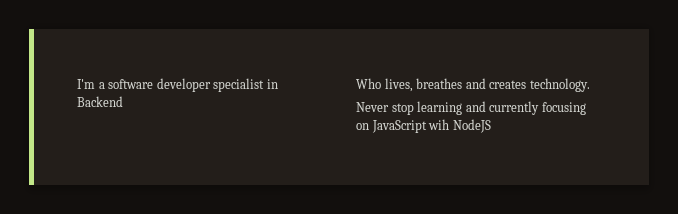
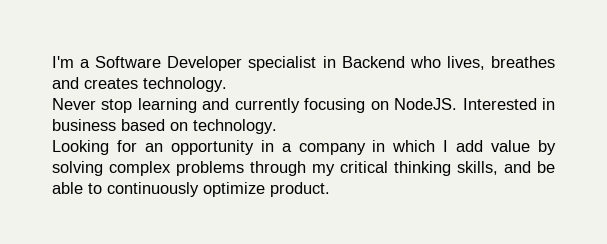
[108,78,211,92] software developer -> [95,56,243,71] Software Developer
[356,78,381,89] // Who -> [409,56,441,68] who
[371,119,491,133] JavaScript wih NodeJS -> [394,98,556,110] [52,119,277,134] [52,140,557,155] [52,161,555,176] [52,182,330,197] NodeJS. Interested in business based on technology. // Looking for an opportunity in a company in which I add value by solving complex problems through my critical thinking skills, and be able to continuously optimize product.

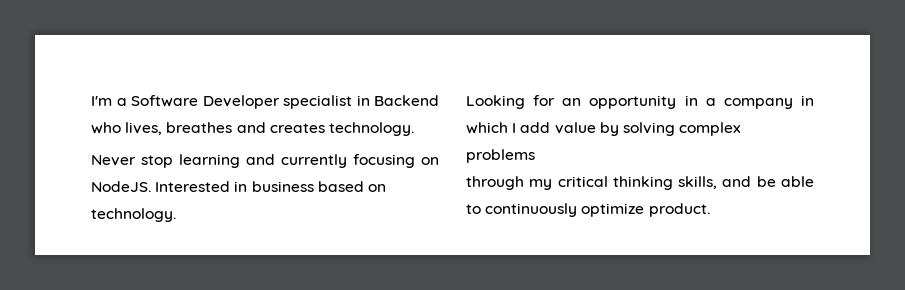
(244, 168) none -> (535, 156) //

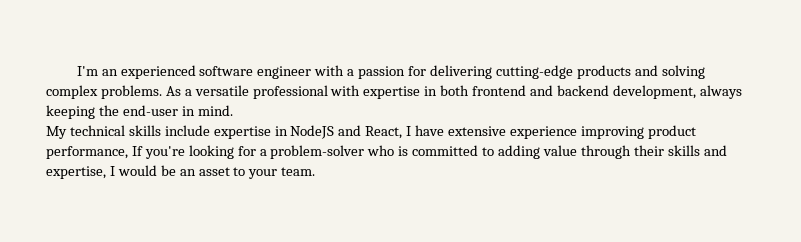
[116,95,439,109] [91,122,414,136] [91,154,439,168] [91,181,386,192] [91,208,176,222] [466,95,814,109] [466,122,742,136] [466,149,535,163] [466,176,814,190] [466,203,710,217] a Software Developer specialist in Backend who lives, breathes and creates technology. // Never stop learning and currently focusing on NodeJS. Interested in business based on technology. // Looking for an opportunity in a company in which I add value by solving complex problems // through my critical thinking skills, and be able to continuously optimize product. -> [101,65,705,79] [46,85,742,99] [46,105,233,119] [46,125,696,139] [46,145,727,159] [46,165,316,179] an experienced software engineer with a passion for delivering cutting-edge products and solving complex problems. As a versatile professional with expertise in both frontend and backend development, always keeping the end-user in mind. // My technical skills include expertise in NodeJS and React, I have extensive experience improving product performance, If you're looking for a problem-solver who is committed to adding value through their skills and expertise, I would be an asset to your team.

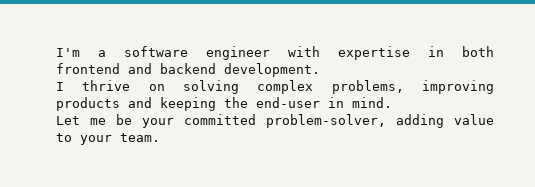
[101,65,196,79] an experienced -> [98,50,106,57] a
[347,65,705,79] [46,85,361,99] a passion for delivering cutting-edge products and solving complex problems. As a versatile professional with -> (320, 51) none
[612,85,742,99] development, always -> [224,63,320,77] [56,80,494,94] [56,97,152,111] development. // I thrive on solving complex problems, improving products and
[46,125,696,139] [46,145,727,159] [46,165,230,179] My technical skills include expertise in NodeJS and React, I have extensive experience improving product performance, If you're looking for a problem-solver who is committed to adding value through their skills and expertise, I would be an asset -> [56,114,494,128] Let me be your committed problem-solver, adding value

